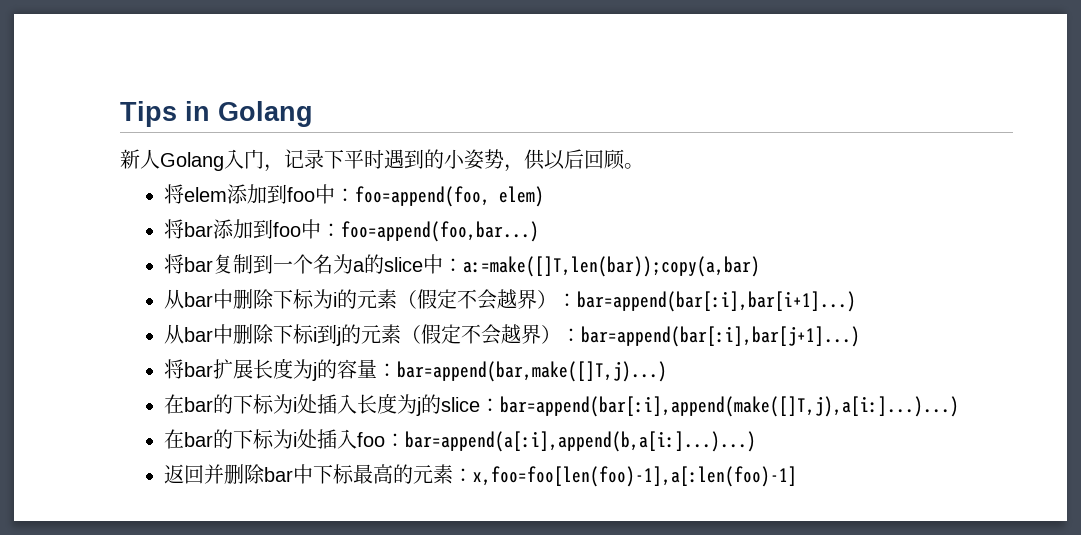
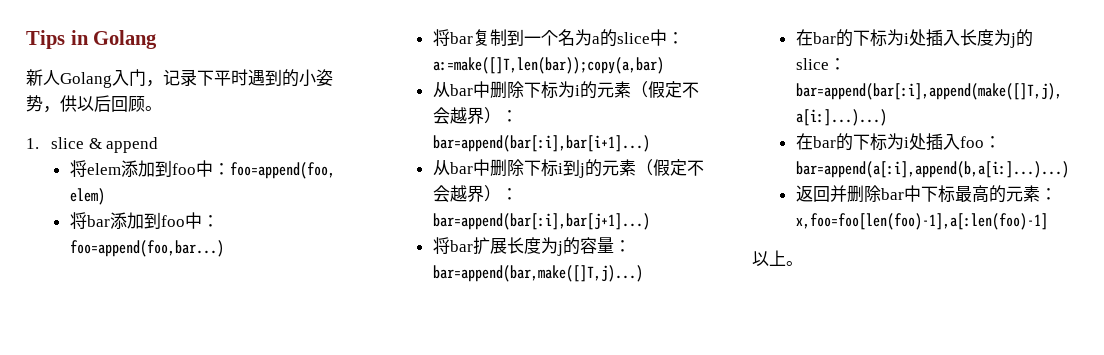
(644, 166) none -> [26,137,159,153] // 1. slice & append
(798, 476) none -> [752,250,803,266] // 以上。

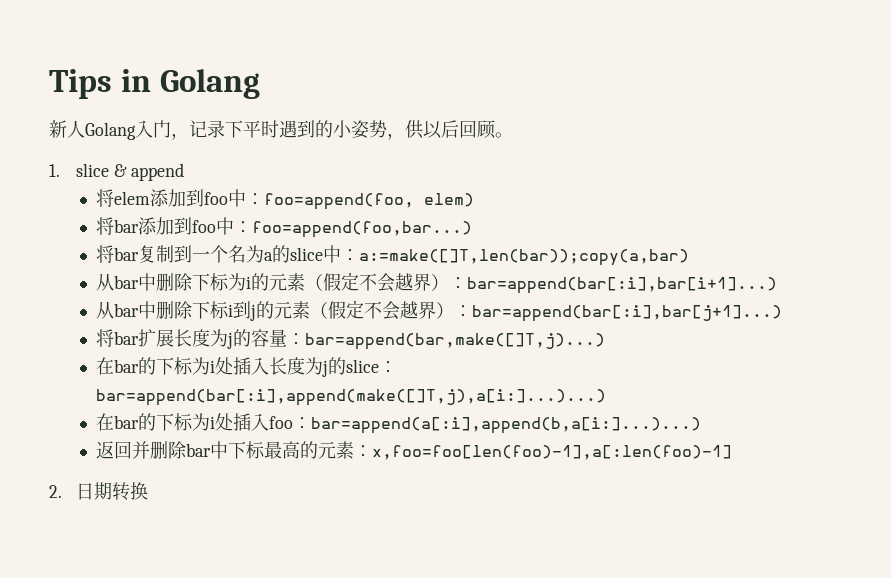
[752,250,803,266] 以上。 -> [49,482,149,501] 2.日期转换

